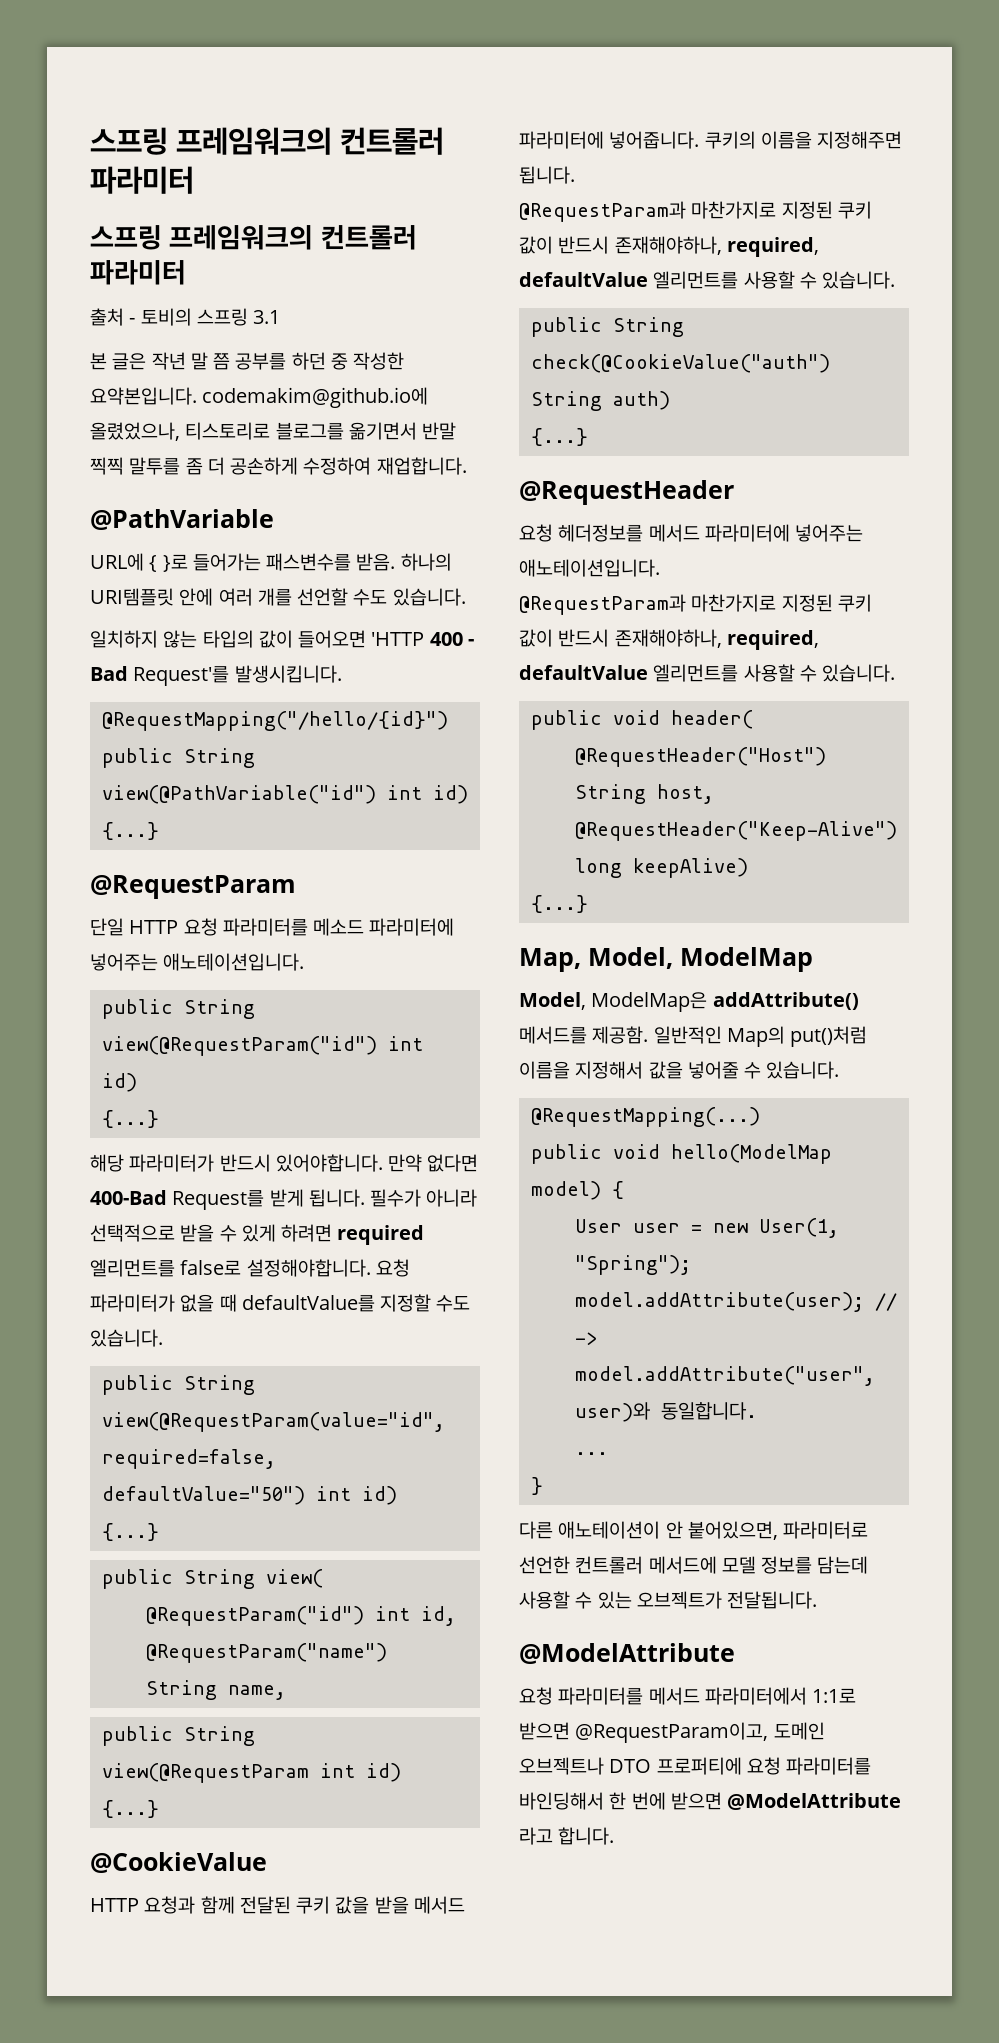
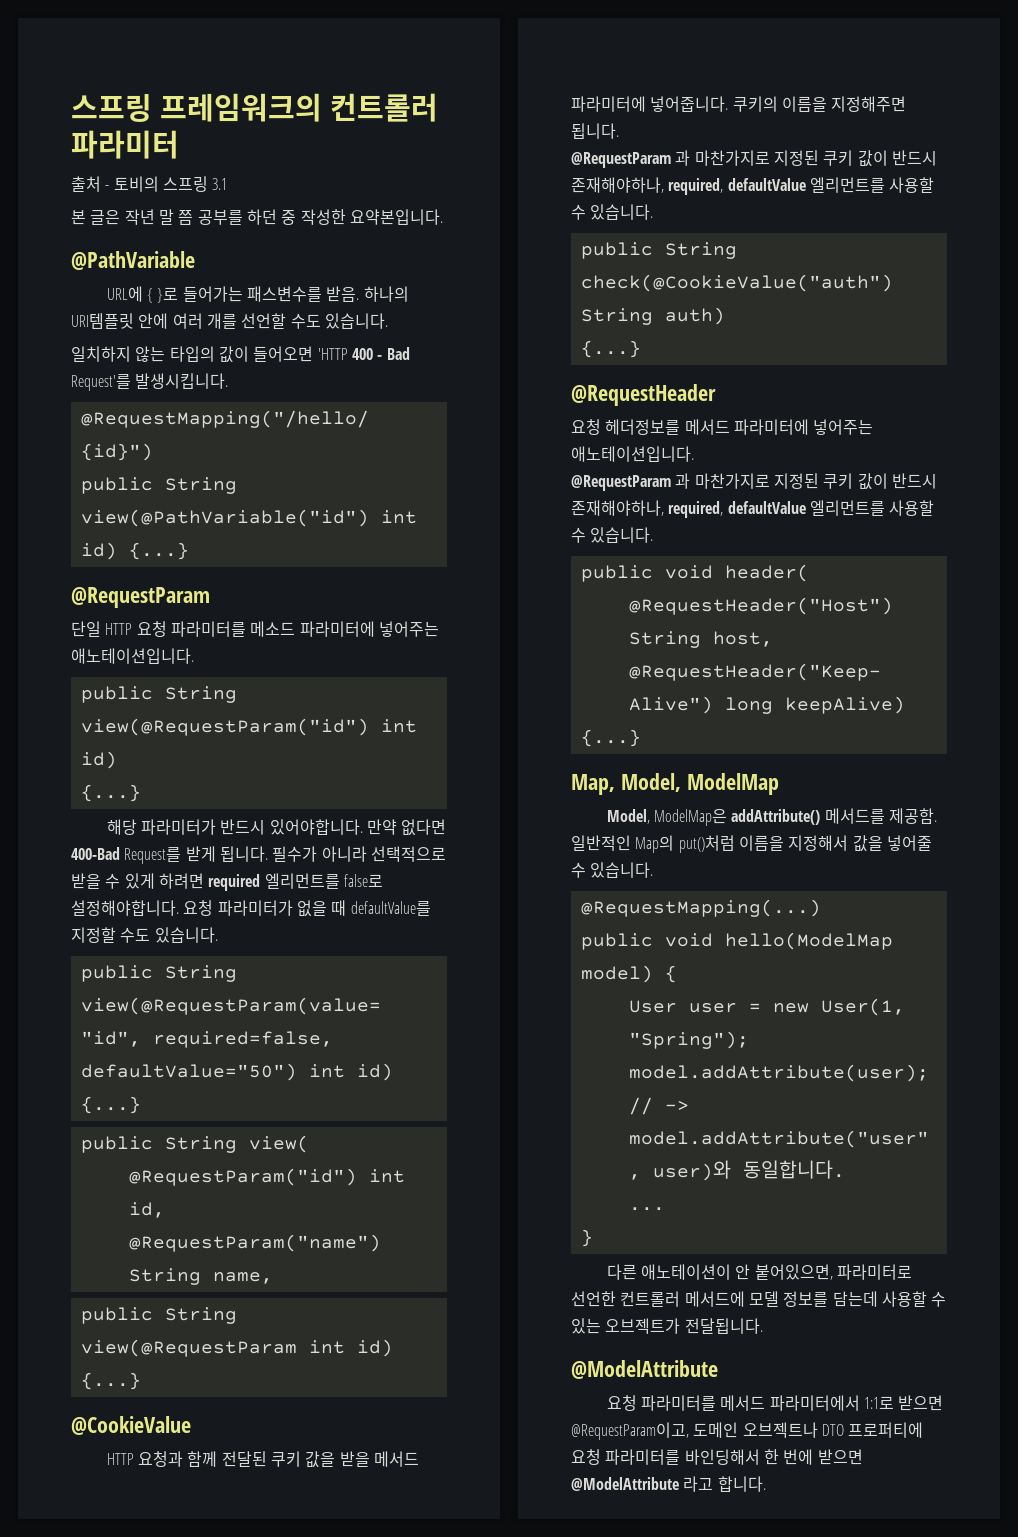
[90,127,445,155] [90,166,194,194] [90,225,417,250] [90,260,186,285] 스프링 프레임워크의 컨트롤러 파라미터 // 스프링 프레임워크의 컨트롤러 파라미터 -> [71,93,438,122] [71,130,179,159] 스프링 프레임워크의 컨트롤러 파라미터
[202,387,429,408] [90,422,457,441] [90,457,467,475] codemakim@github.io에 올렸었으나, 티스토리로 블로그를 옮기면서 반말 찍찍 말투를 좀 더 공손하게 수정하여 재업합니다. -> (443, 217) none
[519,201,686,222] @RequestParam과 -> [571,150,691,168] @RequestParam 과
[519,594,686,615] @RequestParam과 -> [571,473,691,491] @RequestParam 과

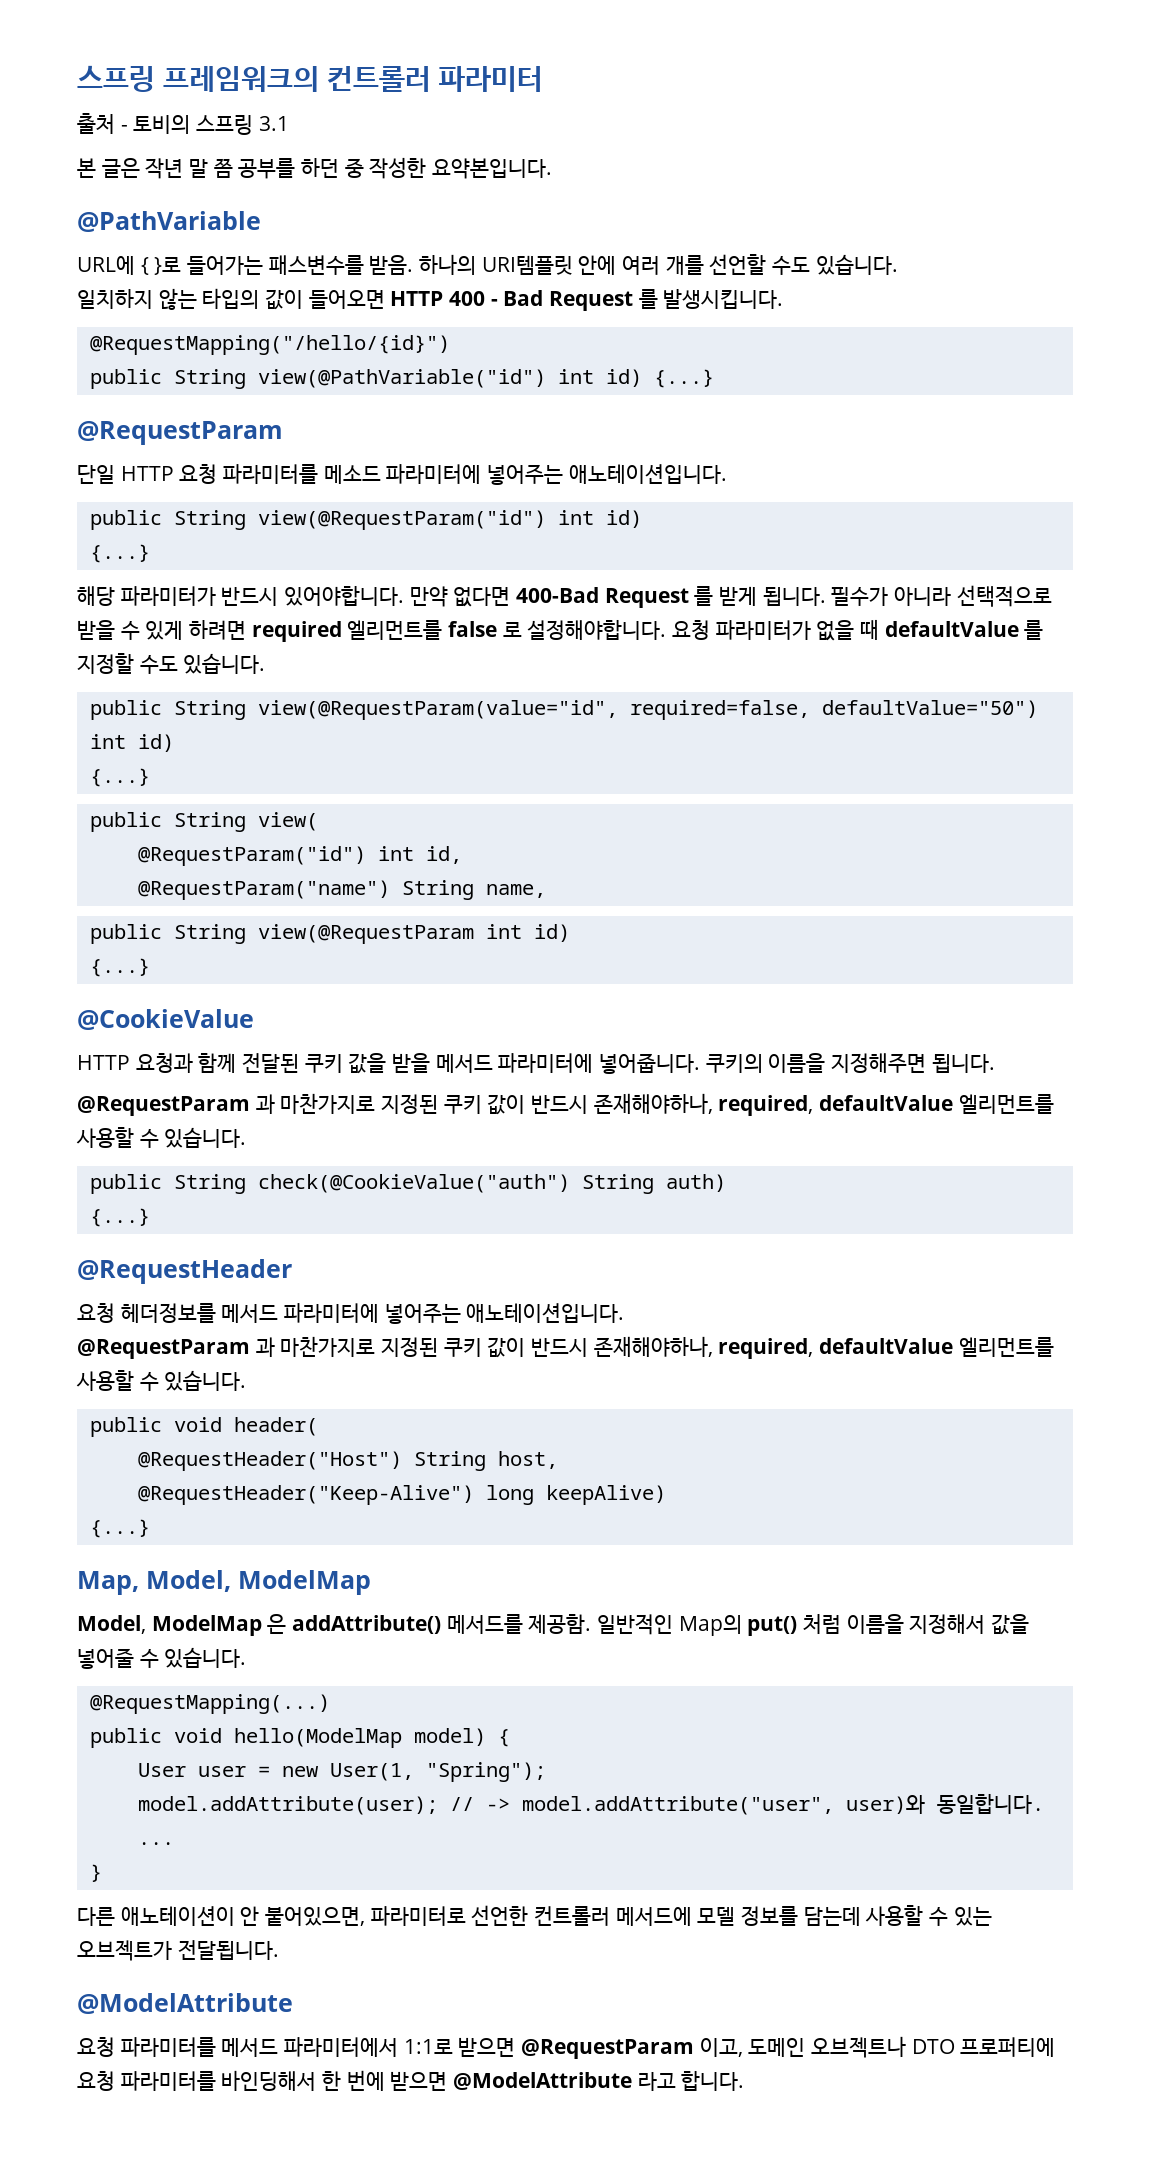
[317,348,348,360] 'HTTP -> [390,291,444,306] HTTP
[71,374,131,391] Request'를 -> [549,289,658,311] Request 를
[124,847,182,864] Request를 -> [604,586,714,608] Request 를
[343,874,383,887] false로 -> [448,621,522,637] false 로
[350,901,431,916] defaultValue를 -> [884,620,1044,640] defaultValue 를
[654,808,728,826] ModelMap은 -> [151,1614,287,1636] ModelMap 은
[678,835,735,853] put()처럼 -> [747,1614,842,1636] put() 처럼
[571,1422,689,1440] @RequestParam이고, -> [521,2038,743,2059] @RequestParam 이고,

